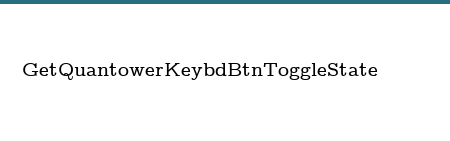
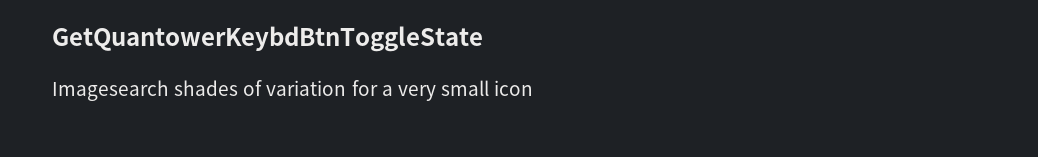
(378, 71) none -> [52,80,534,101] // Imagesearch shades of variation for a very small icon

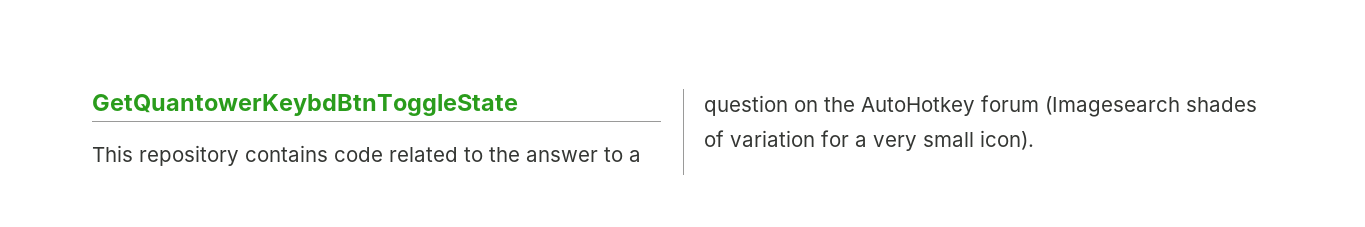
[52,80,169,101] Imagesearch -> [92,145,641,166] [704,95,1180,117] This repository contains code related to the answer to a question on the AutoHotkey forum (Imagesearch
[494,80,534,96] icon -> [980,130,1034,150] icon).

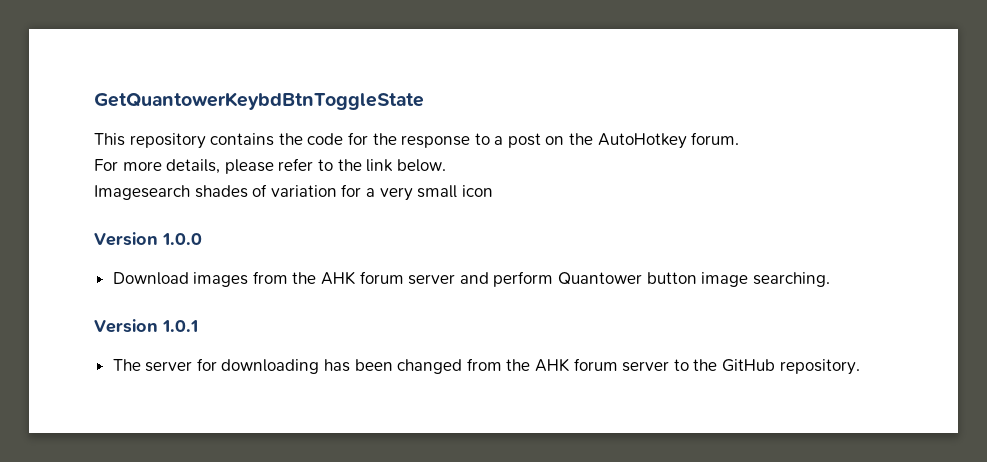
[334,147,598,162] code related to the answer -> [278,132,471,148] the code for the response
[704,95,788,116] question -> [507,133,541,148] post
[981,95,1180,117] forum (Imagesearch -> [691,132,740,145] [94,158,446,174] [94,185,190,200] forum. // For more details, please refer to the link below. // Imagesearch
[980,130,1034,150] icon). -> [461,185,493,197] [94,232,202,246] [112,271,830,287] [94,319,198,333] [112,358,860,375] icon // Version 1.0.0 // Download images from the AHK forum server and perform Quantower button image searching. // Version 1.0.1 // The server for downloading has been changed from the AHK forum server to the GitHub repository.

